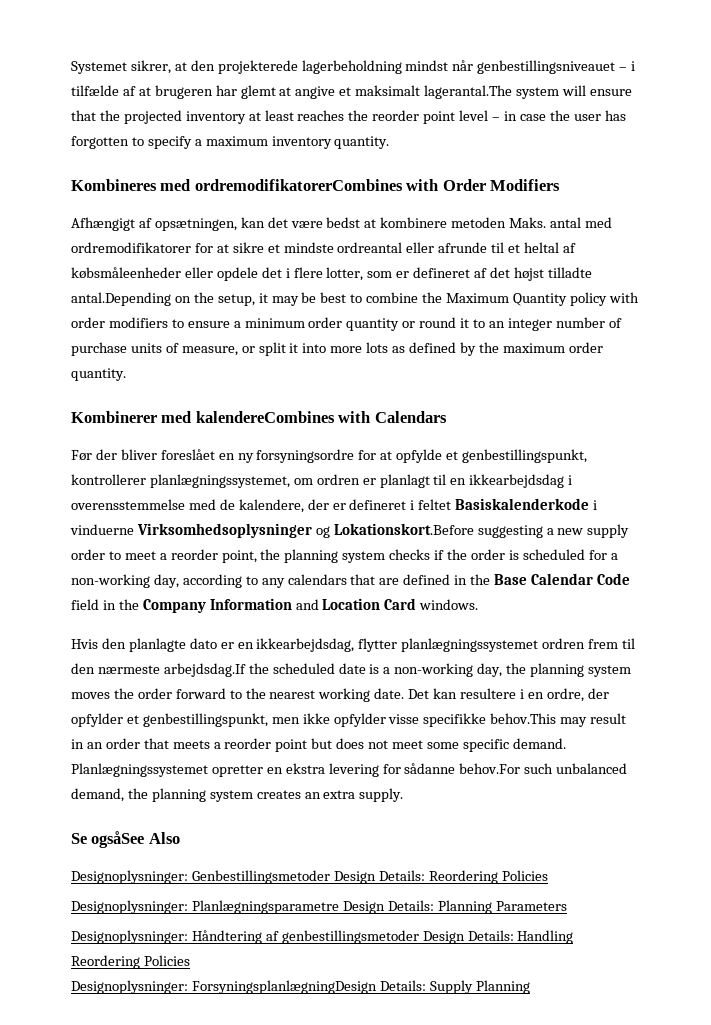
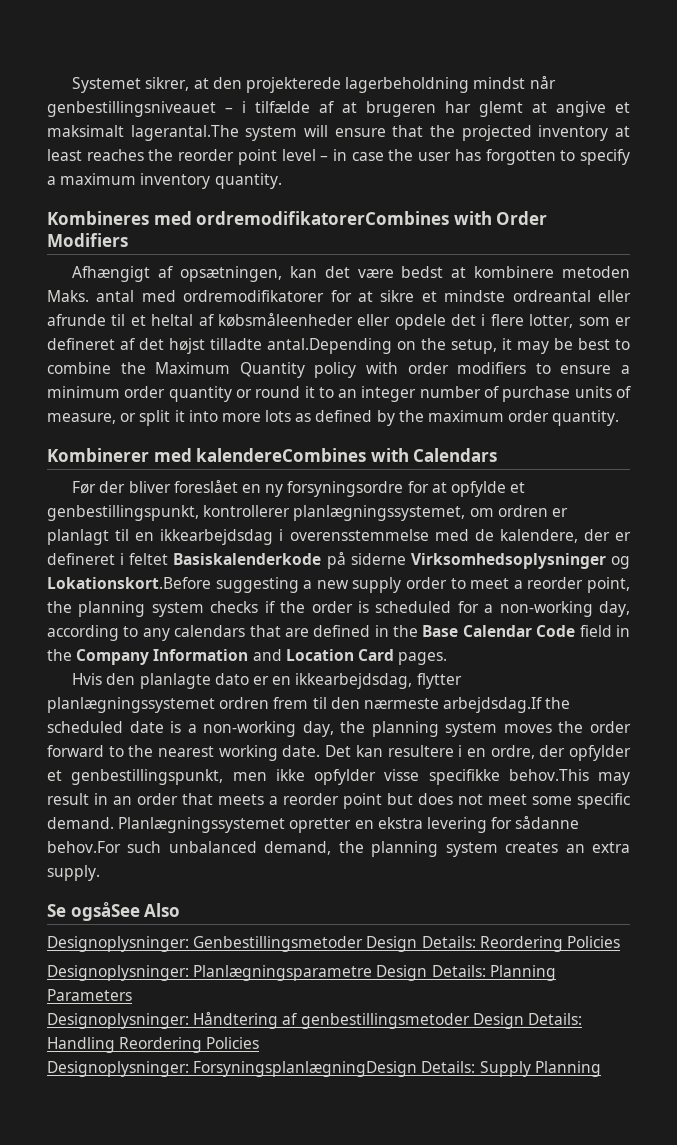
[593,500,598,510] [70,524,134,535] i vinduerne -> [326,552,406,569] på siderne
[419,599,479,610] windows. -> [398,652,448,665] pages.

